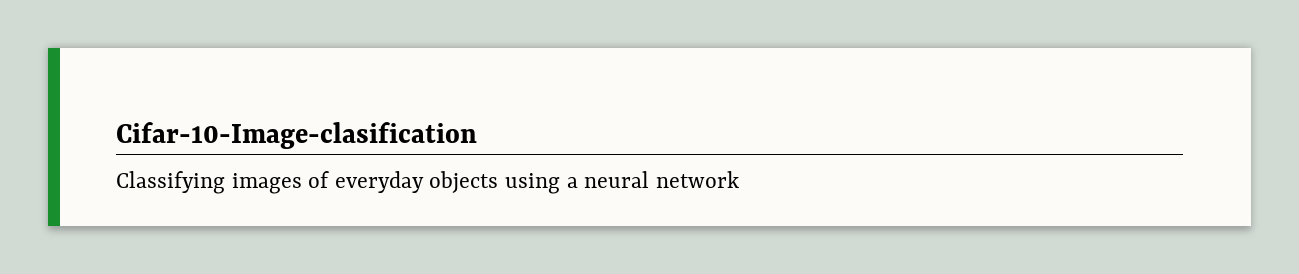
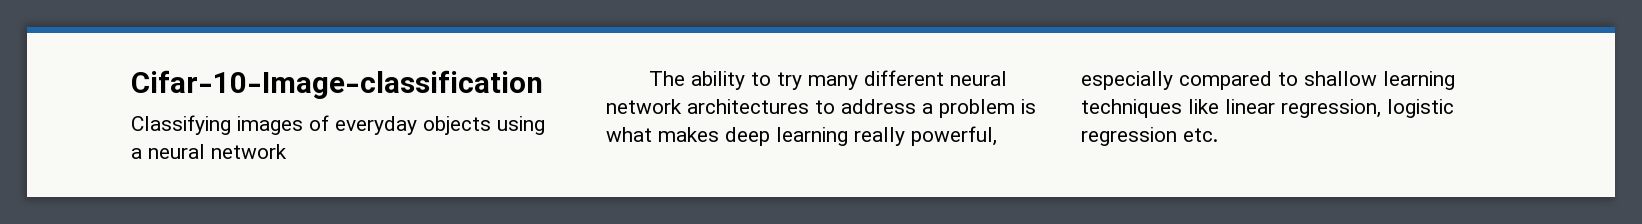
[116,122,477,149] Cifar-10-Image-clasification -> [131,70,543,99] Cifar-10-Image-classification
(739, 179) none -> [649,70,1008,90] [606,99,1036,118] [606,126,997,146] [1081,71,1455,90] [1081,99,1454,118] [1081,127,1218,146] // The ability to try many different neural network architectures to address a problem is what makes deep learning really powerful, especially compared to shallow learning techniques like linear regression, logistic regression etc.

